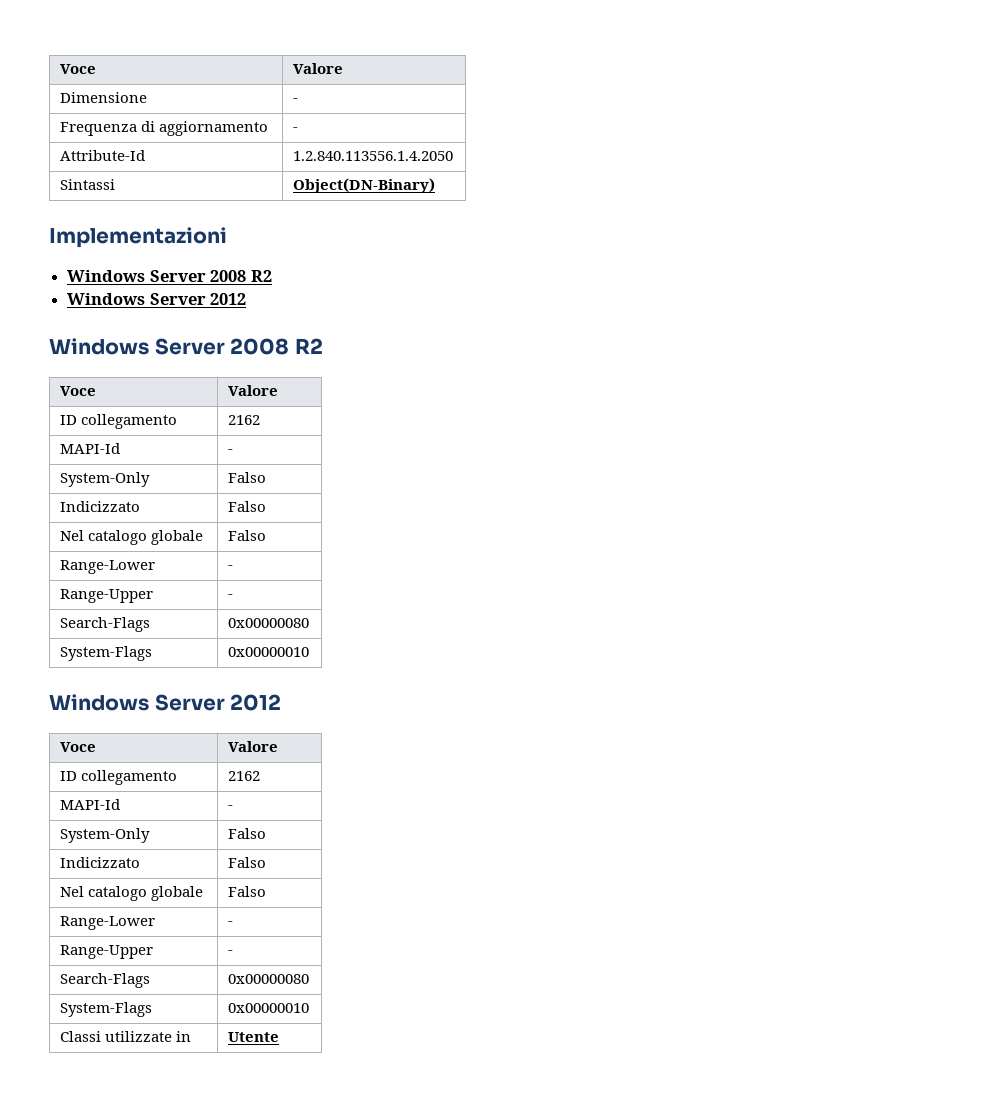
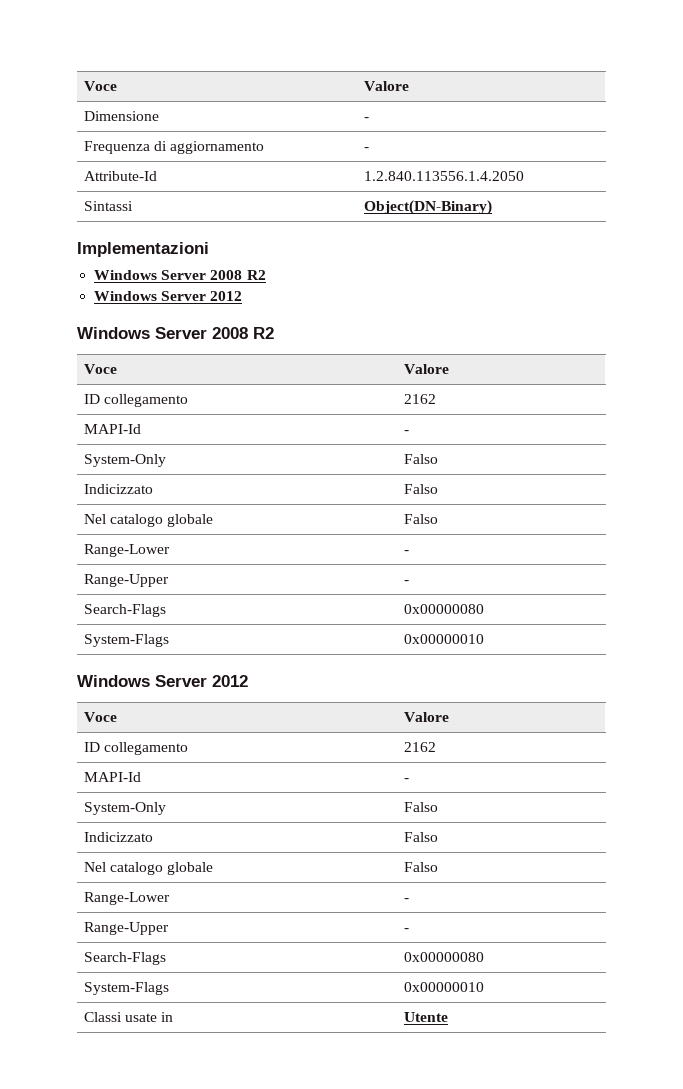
[104,1031,172,1042] utilizzate -> [124,1013,157,1022] usate

